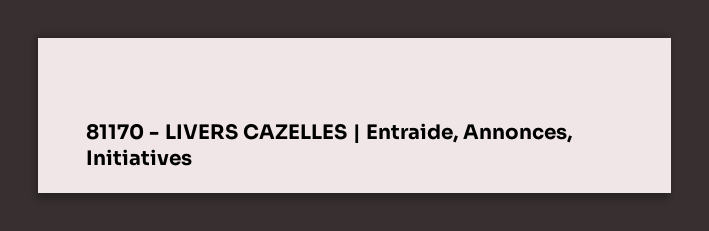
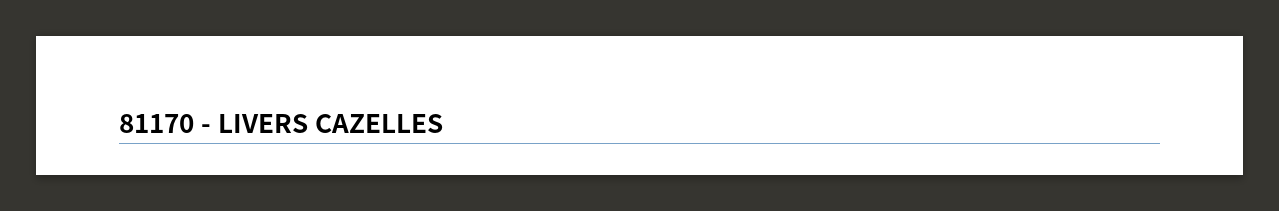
[352,123,573,144] [86,149,192,166] | Entraide, Annonces, Initiatives -> (444, 123) none

